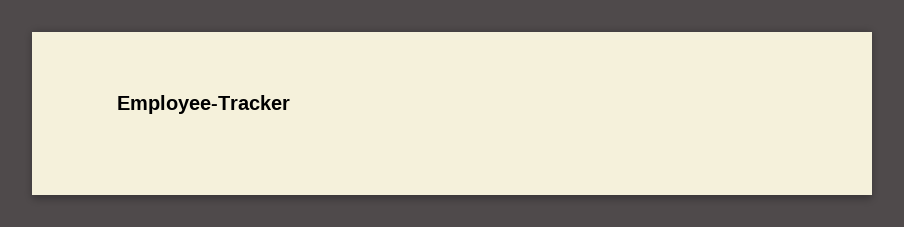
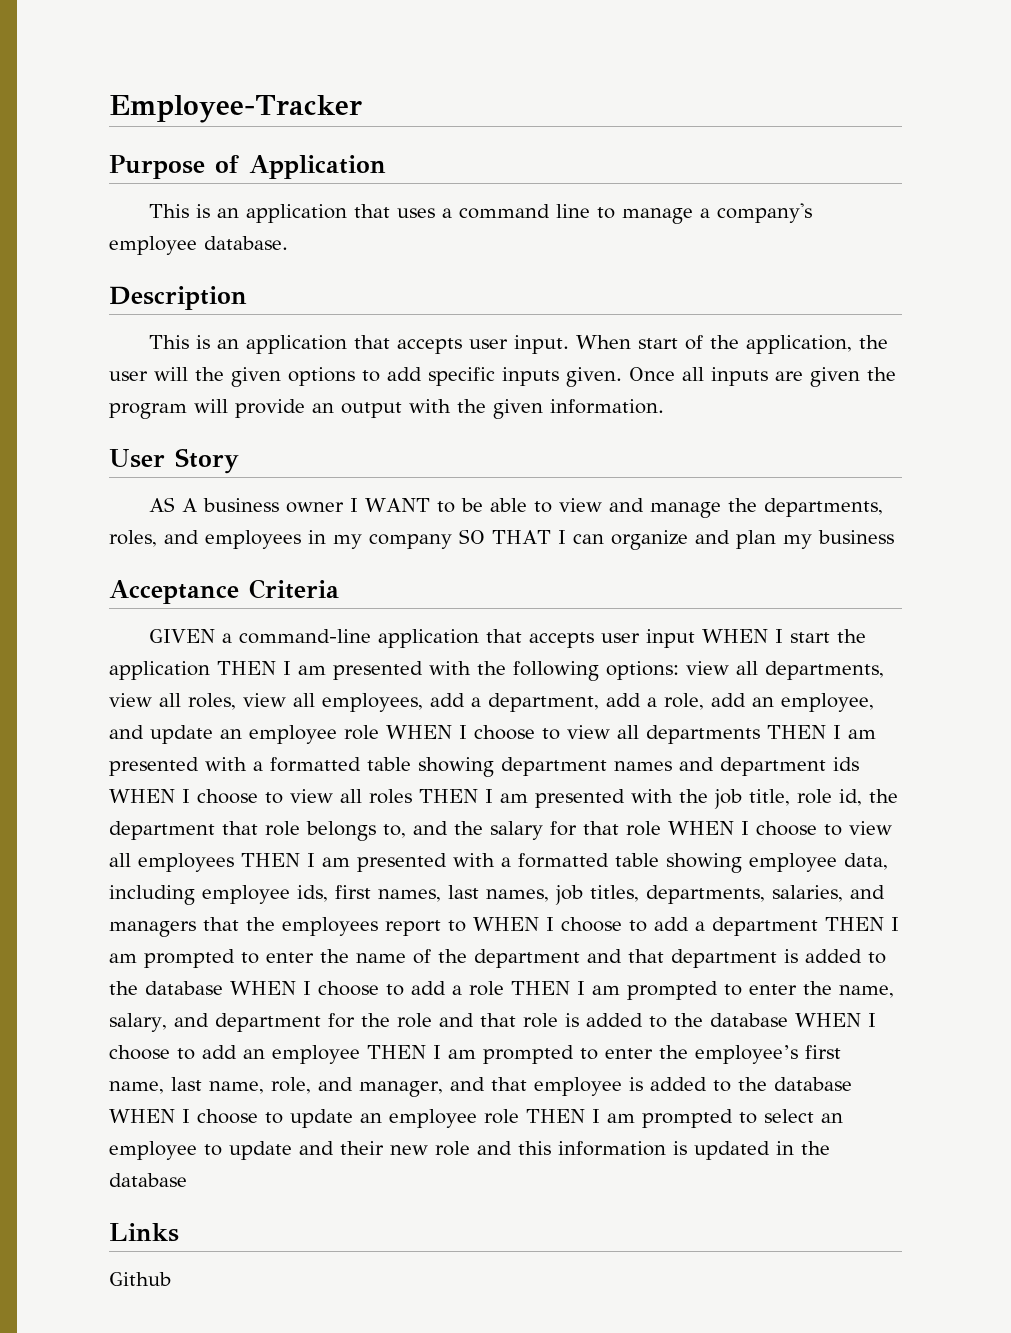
(290, 104) none -> [109,155,386,179] [148,203,812,224] [109,236,288,255] [109,286,247,310] [148,335,888,354] [109,367,896,387] [109,399,664,419] [109,448,239,474] [148,497,883,518] [109,529,894,550] [109,579,339,604] [148,629,866,648] [109,661,884,681] [109,693,874,712] [109,725,876,744] [109,757,859,777] [109,789,898,809] [109,821,892,841] [109,853,888,873] [109,885,885,905] [109,917,899,937] [109,949,886,968] [109,981,894,1000] [109,1013,876,1032] [109,1045,841,1064] [109,1077,852,1097] [109,1109,843,1128] [109,1141,830,1160] [109,1173,187,1187] [109,1223,179,1242] [109,1272,171,1286] // Purpose of Application // This is an application that uses a command line to manage a company's employee database. // Description // This is an application that accepts user input. When start of the application, the user will the given options to add specific inputs given. Once all inputs are given the program will provide an output with the given information. // User Story // AS A business owner I WANT to be able to view and manage the departments, roles, and employees in my company SO THAT I can organize and plan my business // Acceptance Criteria // GIVEN a command-line application that accepts user input WHEN I start the application THEN I am presented with the following options: view all departments, view all roles, view all employees, add a department, add a role, add an employee, and update an employee role WHEN I choose to view all departments THEN I am presented with a formatted table showing department names and department ids WHEN I choose to view all roles THEN I am presented with the job title, role id, the department that role belongs to, and the salary for that role WHEN I choose to view all employees THEN I am presented with a formatted table showing employee data, including employee ids, first names, last names, job titles, departments, salaries, and managers that the employees report to WHEN I choose to add a department THEN I am prompted to enter the name of the department and that department is added to the database WHEN I choose to add a role THEN I am prompted to enter the name, salary, and department for the role and that role is added to the database WHEN I choose to add an employee THEN I am prompted to enter the employee’s first name, last name, role, and manager, and that employee is added to the database WHEN I choose to update an employee role THEN I am prompted to select an employee to update and their new role and this information is updated in the database // Links // Github

